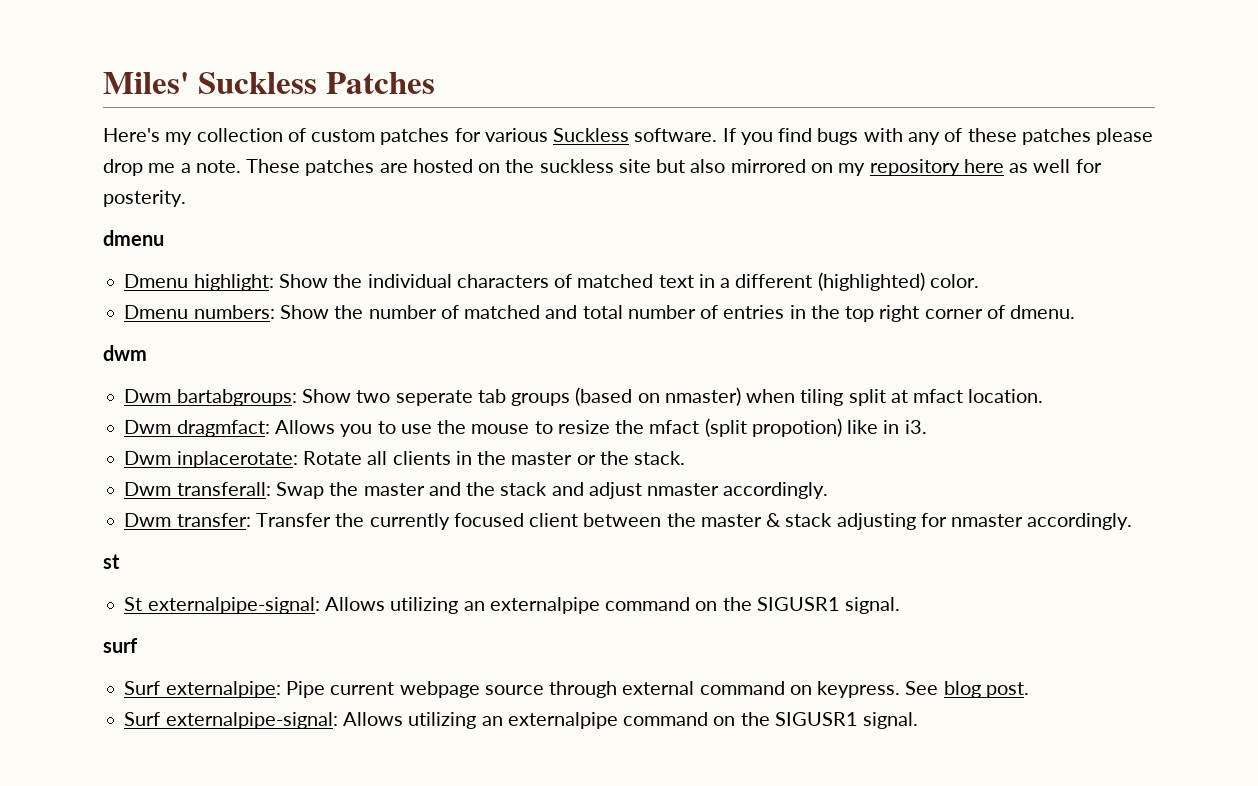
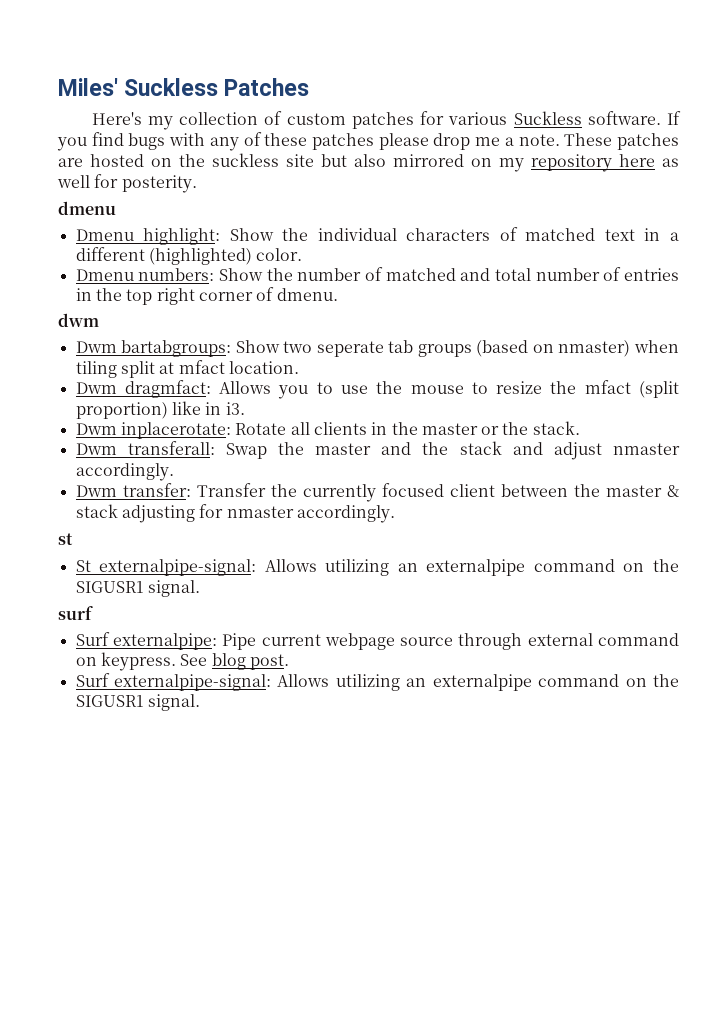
[751,418,842,437] propotion) -> [75,402,168,419] proportion)

